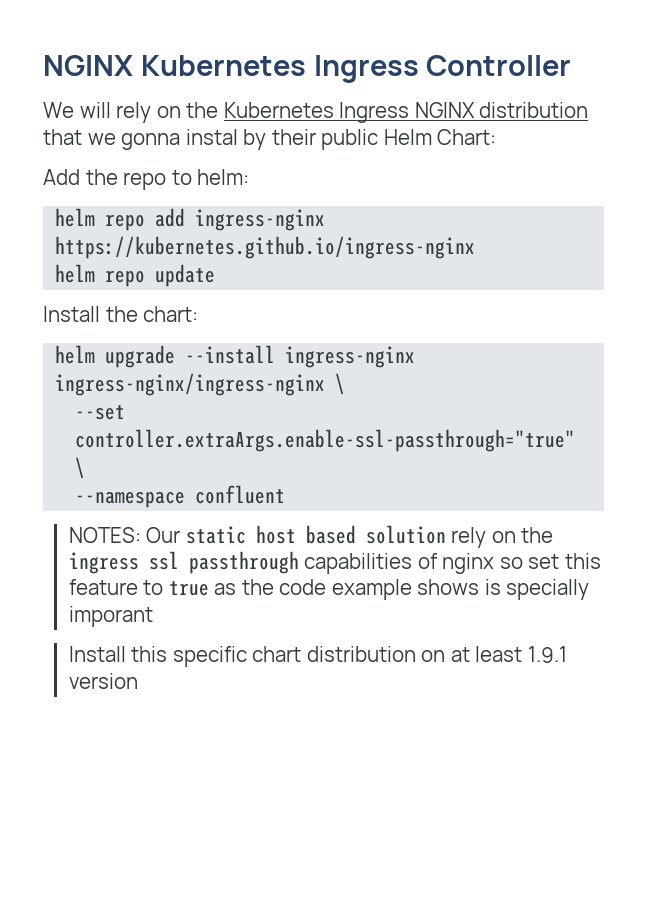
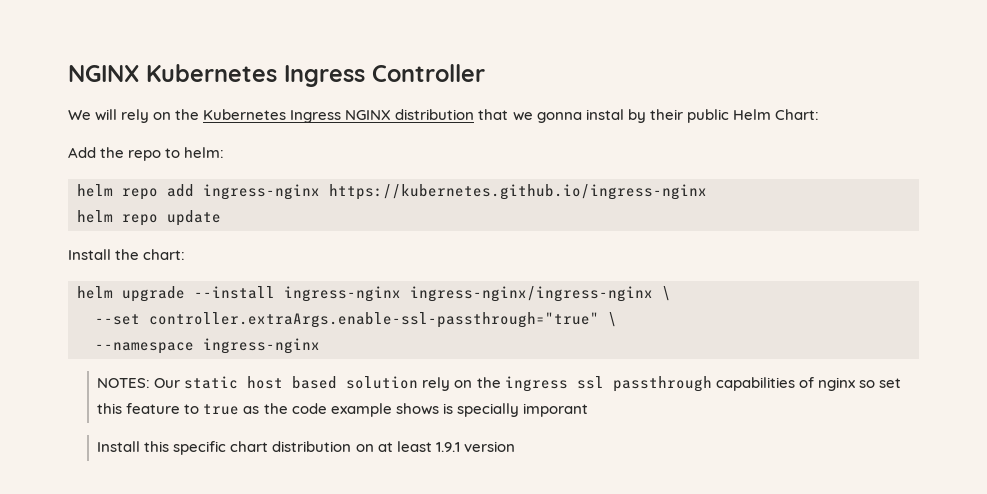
[195,485,286,504] confluent -> [203,338,320,354] ingress-nginx

